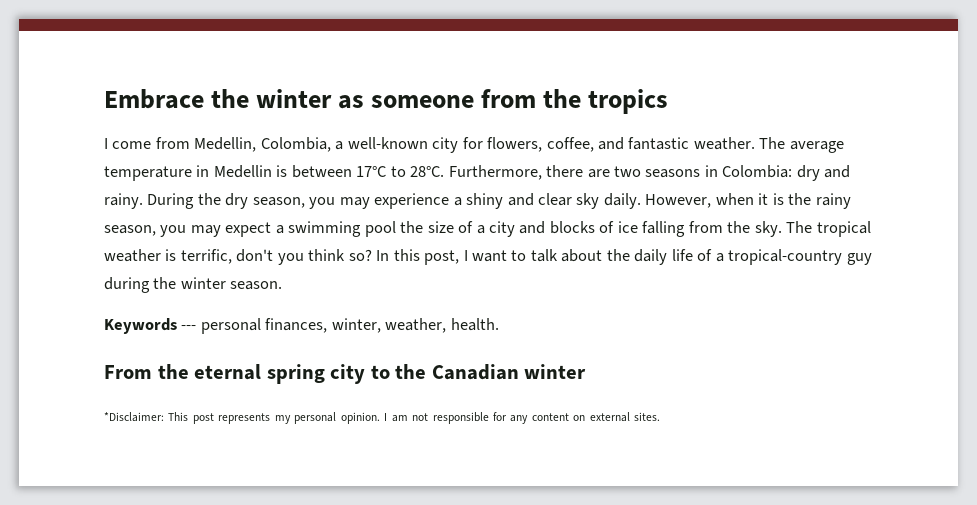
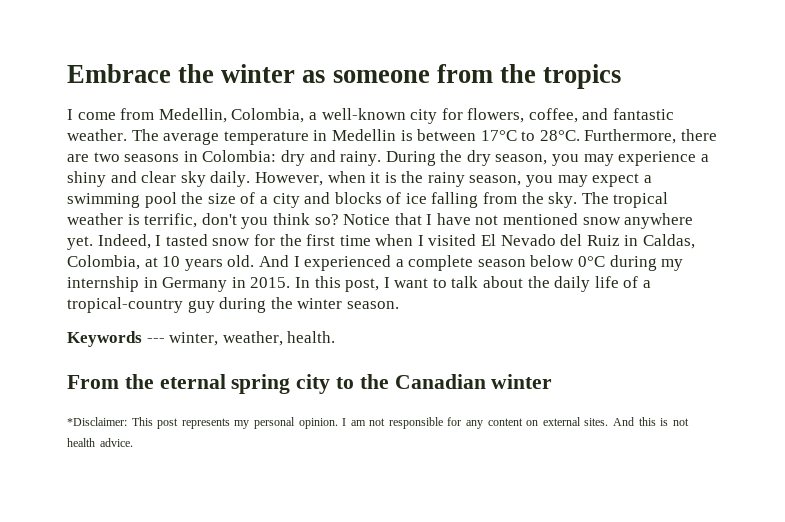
(372, 255) none -> [343,213,694,229] [67,234,696,250] [67,255,684,271] [67,276,291,292] Notice that I have not mentioned snow anywhere yet. Indeed, I tasted snow for the first time when I visited El Nevado del Ruiz in Caldas, Colombia, at 10 years old. And I experienced a complete season below 0°C during my internship in Germany in 2015.
[200,318,328,334] personal finances, -> (165, 340) none
(661, 416) none -> [613,417,689,426] [67,438,133,447] And this is not health advice.

